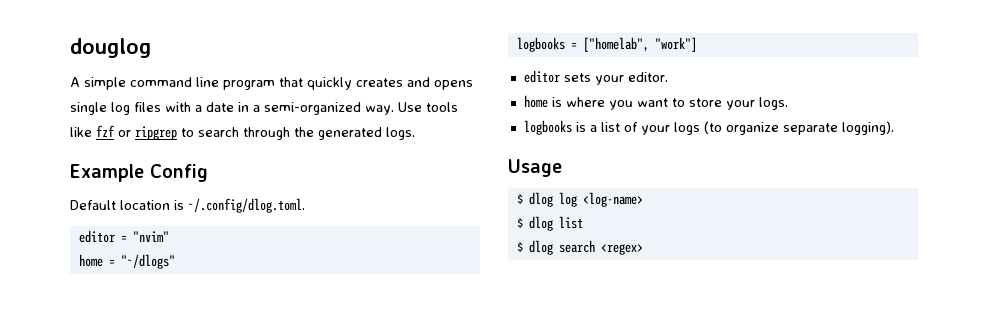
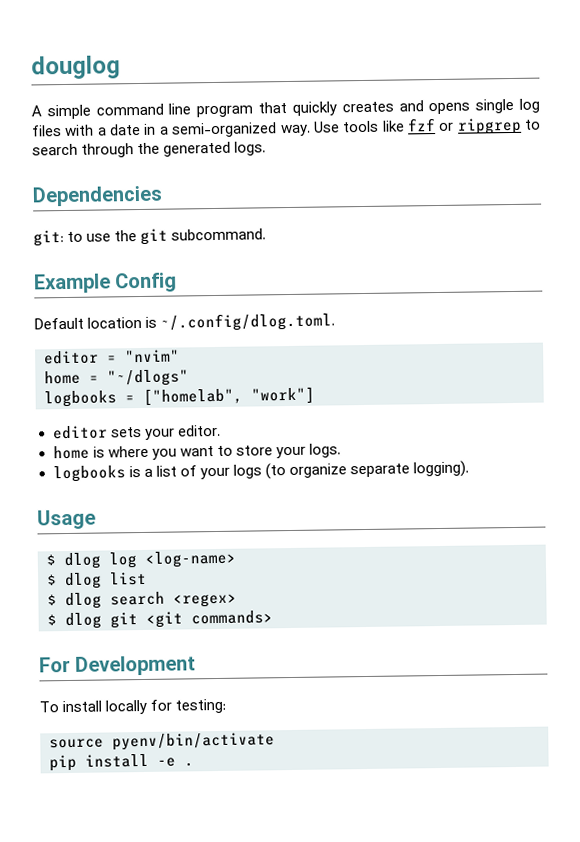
(415, 133) none -> [32,185,163,207] [33,228,267,247] // Dependencies // git: to use the git subcommand.
(643, 249) none -> [47,610,273,630] [39,655,197,676] [39,698,227,715] [49,732,275,751] [49,753,194,772] // $ dlog git <git commands> // For Development // To install locally for testing: // source pyenv/bin/activate // pip install -e .

